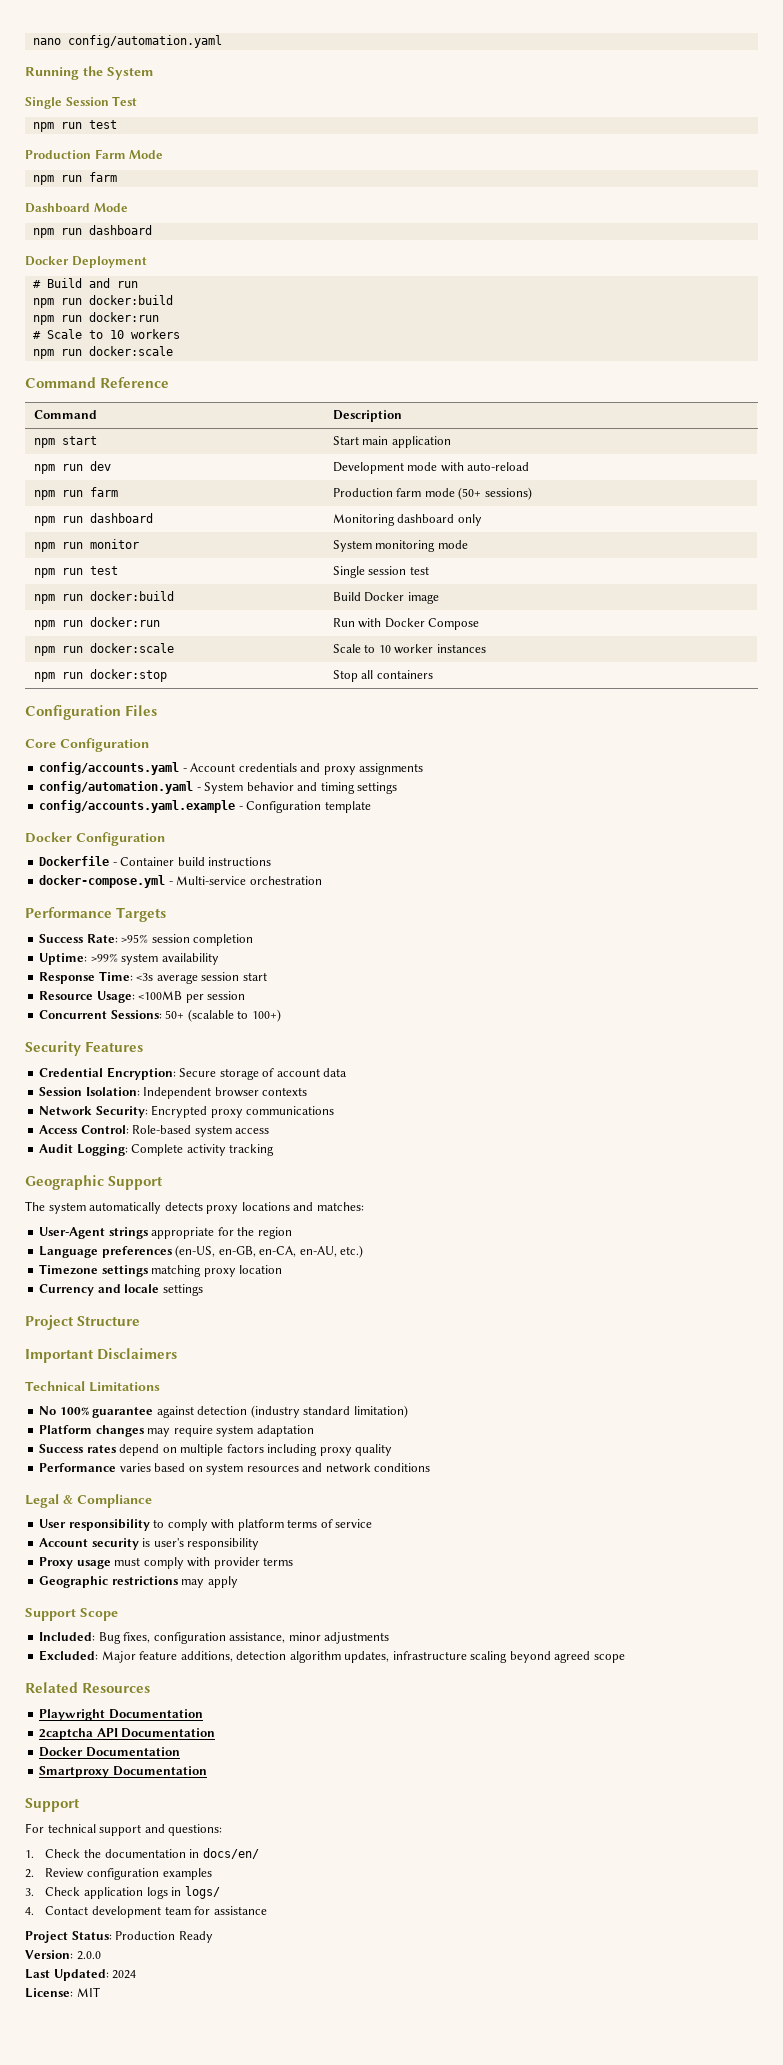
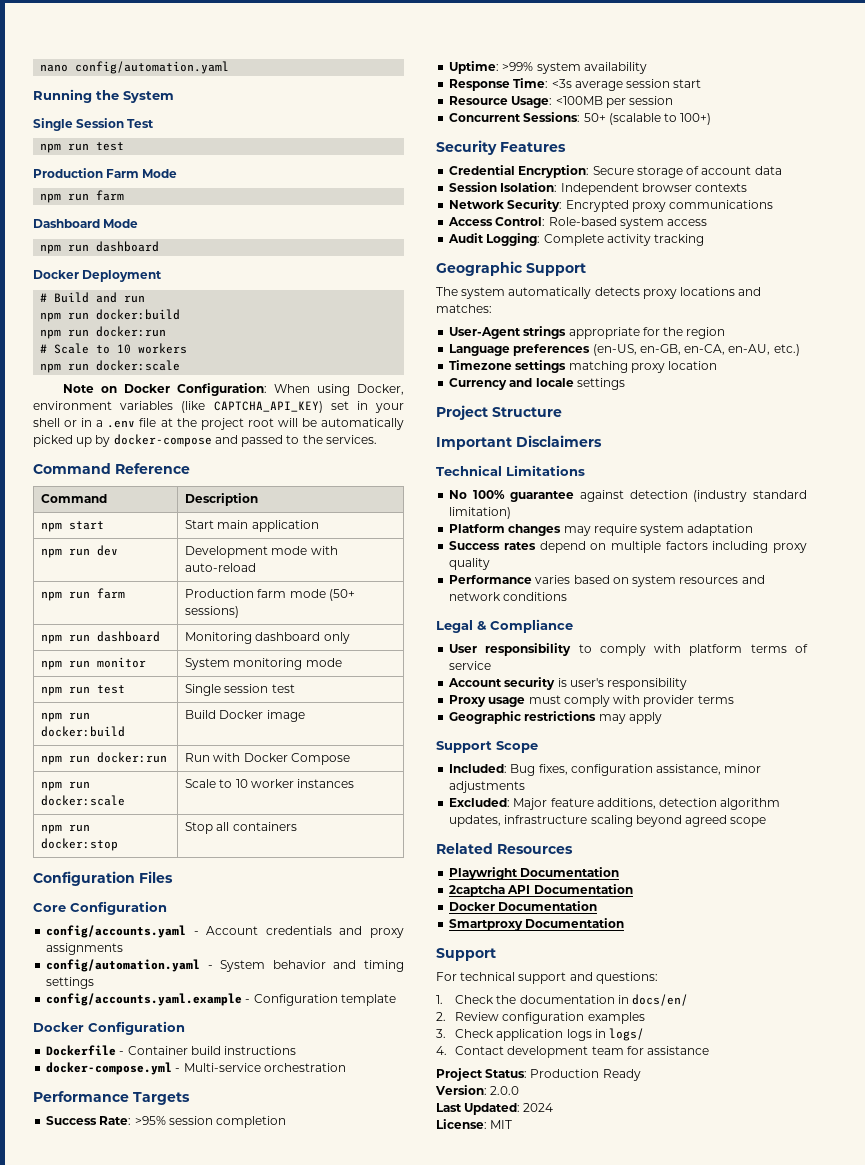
(173, 351) none -> [62,383,404,396] [33,401,405,413] [33,418,404,430] [33,434,377,447] // Note on Docker Configuration: When using Docker, environment variables (like CAPTCHA_API_KEY) set in your shell or in a .env file at the project root will be automatically picked up by docker-compose and passed to the services.

